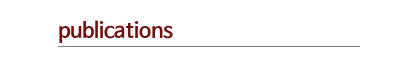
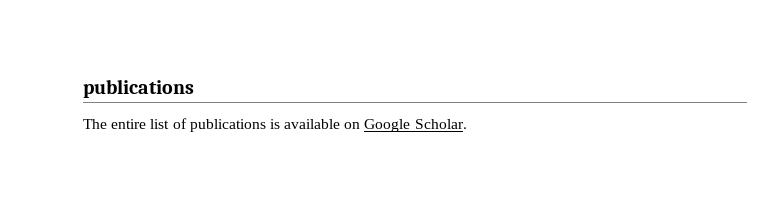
[58,20,173,43] publications -> [83,79,194,98] [83,118,467,132] publications // The entire list of publications is available on Google Scholar.

